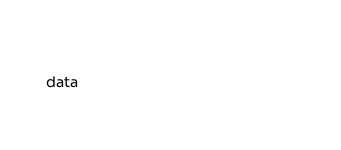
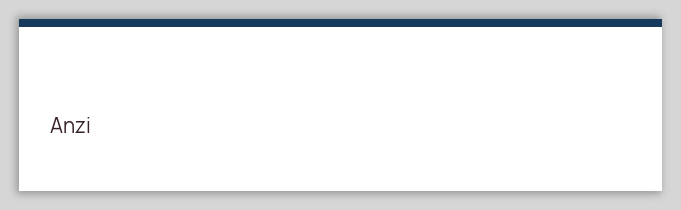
[46,76,78,88] data -> [50,117,91,133] Anzi

